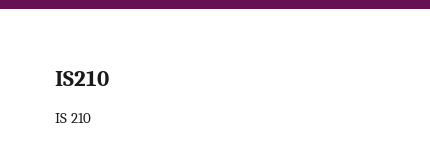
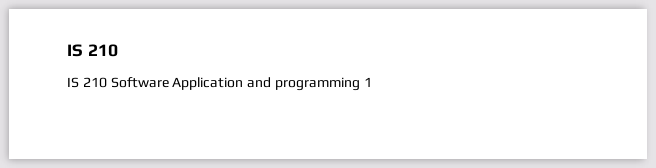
[55,70,109,86] [55,113,91,123] IS210 // IS 210 -> [67,44,118,57] [67,77,372,91] IS 210 // IS 210 Software Application and programming 1

